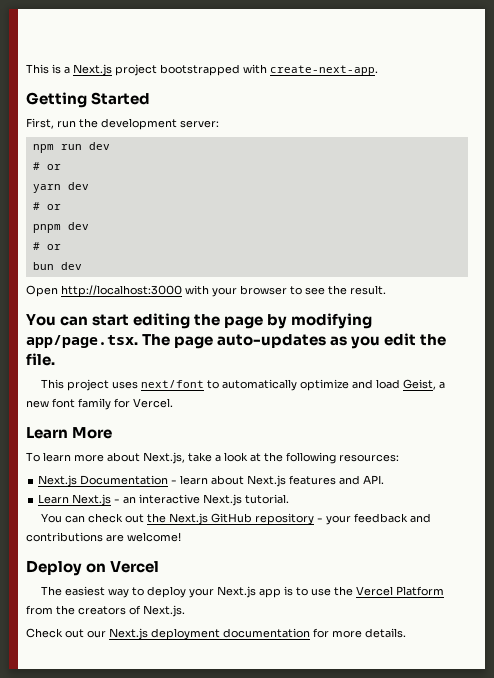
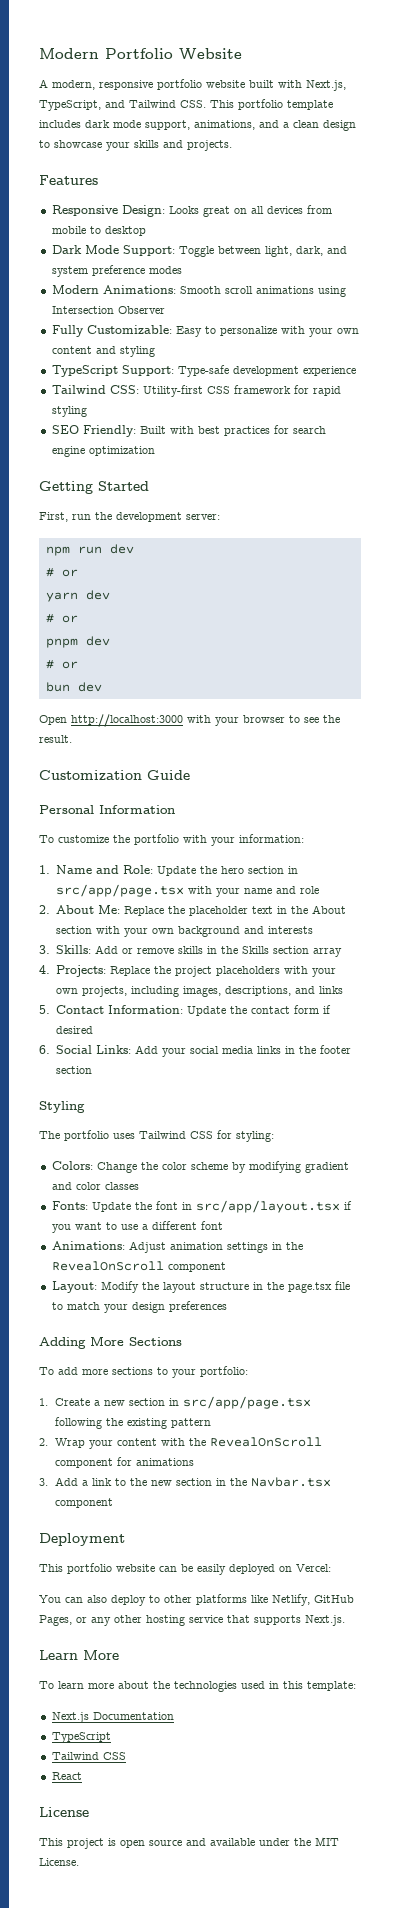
[26,64,378,76] This is a Next.js project bootstrapped with create-next-app. -> [39,48,242,60] [39,79,346,91] [39,99,333,111] [39,120,356,131] [39,140,232,151] [39,175,98,185] [51,205,332,217] [51,226,146,236] [51,245,347,257] [51,265,182,277] [51,285,346,297] [51,306,165,314] [51,325,359,337] [51,346,155,357] [51,365,356,377] [51,385,341,397] [51,406,87,417] [51,425,326,437] [51,446,155,457] Modern Portfolio Website // A modern, responsive portfolio website built with Next.js, TypeScript, and Tailwind CSS. This portfolio template includes dark mode support, animations, and a clean design to showcase your skills and projects. // Features // Responsive Design: Looks great on all devices from mobile to desktop // Dark Mode Support: Toggle between light, dark, and system preference modes // Modern Animations: Smooth scroll animations using Intersection Observer // Fully Customizable: Easy to personalize with your own content and styling // TypeScript Support: Type-safe development experience // Tailwind CSS: Utility-first CSS framework for rapid styling // SEO Friendly: Built with best practices for search engine optimization
[26,313,373,329] [26,333,447,349] [26,353,55,366] [41,379,446,391] [26,398,173,410] You can start editing the page by modifying app/page.tsx. The page auto-updates as you edit the file. // This project uses next/font to automatically optimize and load Geist, a new font family for Vercel. -> [39,770,190,780] [39,805,175,814] [39,834,304,846] [39,865,298,876] [55,884,319,897] [39,905,346,916] [55,926,313,937] [39,945,342,957] [39,965,336,977] [55,986,343,997] [39,1005,331,1016] [55,1026,93,1034] [39,1045,351,1057] [55,1066,92,1074] [39,1101,85,1113] [39,1130,274,1142] [51,1161,349,1173] [51,1182,139,1190] [51,1200,352,1213] [51,1221,223,1233] [51,1241,303,1253] [51,1261,226,1272] [51,1281,350,1293] [51,1301,227,1313] [39,1336,182,1349] [39,1366,248,1378] [39,1396,312,1409] [55,1417,212,1429] [39,1437,323,1449] [55,1457,195,1468] [39,1477,332,1487] [55,1498,114,1508] [39,1533,125,1546] [39,1563,331,1575] [39,1594,354,1606] [39,1615,345,1626] Customization Guide // Personal Information // To customize the portfolio with your information: // 1. Name and Role: Update the hero section in src/app/page.tsx with your name and role // 2. About Me: Replace the placeholder text in the About section with your own background and interests // 3. Skills: Add or remove skills in the Skills section array // 4. Projects: Replace the project placeholders with your own projects, including images, descriptions, and links // 5. Contact Information: Update the contact form if desired // 6. Social Links: Add your social media links in the footer section // Styling // The portfolio uses Tailwind CSS for styling: // Colors: Change the color scheme by modifying gradient and color classes // Fonts: Update the font in src/app/layout.tsx if you want to use a different font // Animations: Adjust animation settings in the RevealOnScroll component // Layout: Modify the layout structure in the page.tsx file to match your design preferences // Adding More Sections // To add more sections to your portfolio: // 1. Create a new section in src/app/page.tsx following the existing pattern // 2. Wrap your content with the RevealOnScroll component for animations // 3. Add a link to the new section in the Navbar.tsx component // Deployment // This portfolio website can be easily deployed on Vercel: // You can also deploy to other platforms like Netlify, GitHub Pages, or any other hosting service that supports Next.js.
[143,452,399,464] [38,475,385,487] [38,494,290,506] [41,513,432,525] [26,532,181,542] [26,560,160,576] [41,586,445,598] [26,605,185,617] [26,628,406,640] Next.js, take a look at the following resources: // Next.js Documentation - learn about Next.js features and API. // Learn Next.js - an interactive Next.js tutorial. // You can check out the Next.js GitHub repository - your feedback and contributions are welcome! // Deploy on Vercel // The easiest way to deploy your Next.js app is to use the Vercel Platform from the creators of Next.js. // Check out our Next.js deployment documentation for more details. -> [153,1681,356,1692] [51,1712,174,1723] [51,1732,111,1743] [51,1752,126,1760] [51,1772,82,1780] [39,1807,89,1817] [39,1837,339,1849] [39,1858,79,1866] the technologies used in this template: // Next.js Documentation // TypeScript // Tailwind CSS // React // License // This project is open source and available under the MIT License.

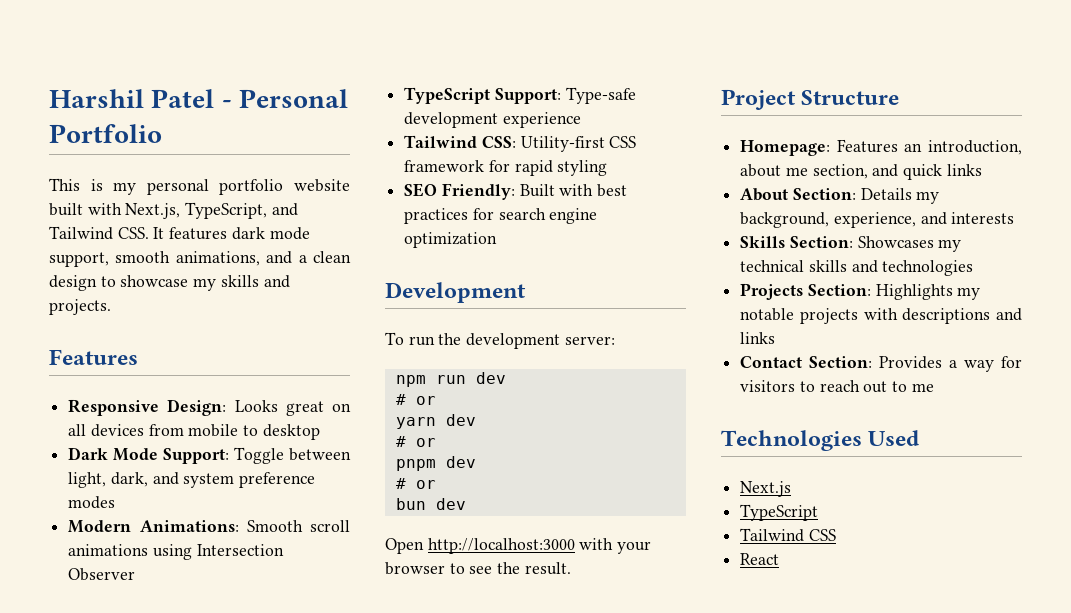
[39,48,242,60] [39,79,153,90] Modern Portfolio Website // A modern, responsive -> [49,89,349,108] [49,124,162,143] [49,178,209,195] Harshil Patel - Personal Portfolio // This is my personal
[210,99,333,110] [39,120,81,128] This portfolio template includes -> [153,227,228,240] It features
(190, 125) none -> [115,251,171,263] smooth
[106,142,130,151] your -> [193,278,217,291] my
[51,325,359,337] [51,346,155,357] // Fully Customizable: Easy to personalize with your own content and styling -> (136, 574) none
[39,481,149,494] [39,512,68,522] Getting Started // First, -> [385,282,526,303] [385,332,404,345] Development // To
[39,770,190,780] [39,805,175,814] [39,834,304,846] [39,865,298,876] [55,884,319,897] [39,905,346,916] [55,926,313,937] [39,945,342,957] [39,965,336,977] [55,986,343,997] [39,1005,331,1016] [55,1026,93,1034] [39,1045,351,1057] [55,1066,92,1074] [39,1101,85,1113] [39,1130,274,1142] [51,1161,349,1173] [51,1182,139,1190] [51,1200,352,1213] [51,1221,223,1233] [51,1241,303,1253] [51,1261,226,1272] [51,1281,350,1293] [51,1301,227,1313] [39,1336,182,1349] [39,1366,248,1378] [39,1396,312,1409] [55,1417,212,1429] [39,1437,323,1449] [55,1457,195,1468] [39,1477,332,1487] [55,1498,114,1508] [39,1533,125,1546] [39,1563,331,1575] [39,1594,354,1606] [39,1615,345,1626] [39,1650,119,1660] [39,1681,356,1692] Customization Guide // Personal Information // To customize the portfolio with your information: // 1. Name and Role: Update the hero section in src/app/page.tsx with your name and role // 2. About Me: Replace the placeholder text in the About section with your own background and interests // 3. Skills: Add or remove skills in the Skills section array // 4. Projects: Replace the project placeholders with your own projects, including images, descriptions, and links // 5. Contact Information: Update the contact form if desired // 6. Social Links: Add your social media links in the footer section // Styling // The portfolio uses Tailwind CSS for styling: // Colors: Change the color scheme by modifying gradient and color classes // Fonts: Update the font in src/app/layout.tsx if you want to use a different font // Animations: Adjust animation settings in the RevealOnScroll component // Layout: Modify the layout structure in the page.tsx file to match your design preferences // Adding More Sections // To add more sections to your portfolio: // 1. Create a new section in src/app/page.tsx following the existing pattern // 2. Wrap your content with the RevealOnScroll component for animations // 3. Add a link to the new section in the Navbar.tsx component // Deployment // This portfolio website can be easily deployed on Vercel: // You can also deploy to other platforms like Netlify, GitHub Pages, or any other hosting service that supports Next.js. // Learn More // To learn more about the technologies used in this template: -> [721,89,900,110] [740,139,1022,156] [740,164,982,180] [740,188,940,204] [740,212,1015,228] [740,236,962,252] [740,260,974,276] [740,283,981,300] [740,308,1022,324] [740,332,776,344] [740,356,1022,372] [740,380,934,393] [721,430,920,451] Project Structure // Homepage: Features an introduction, about me section, and quick links // About Section: Details my background, experience, and interests // Skills Section: Showcases my technical skills and technologies // Projects Section: Highlights my notable projects with descriptions and links // Contact Section: Provides a way for visitors to reach out to me // Technologies Used
[92,1712,174,1720] Documentation -> (792, 489) none
[39,1807,89,1817] [39,1837,339,1849] [39,1858,79,1866] // License // This project is open source and available under the MIT License. -> (780, 559) none

